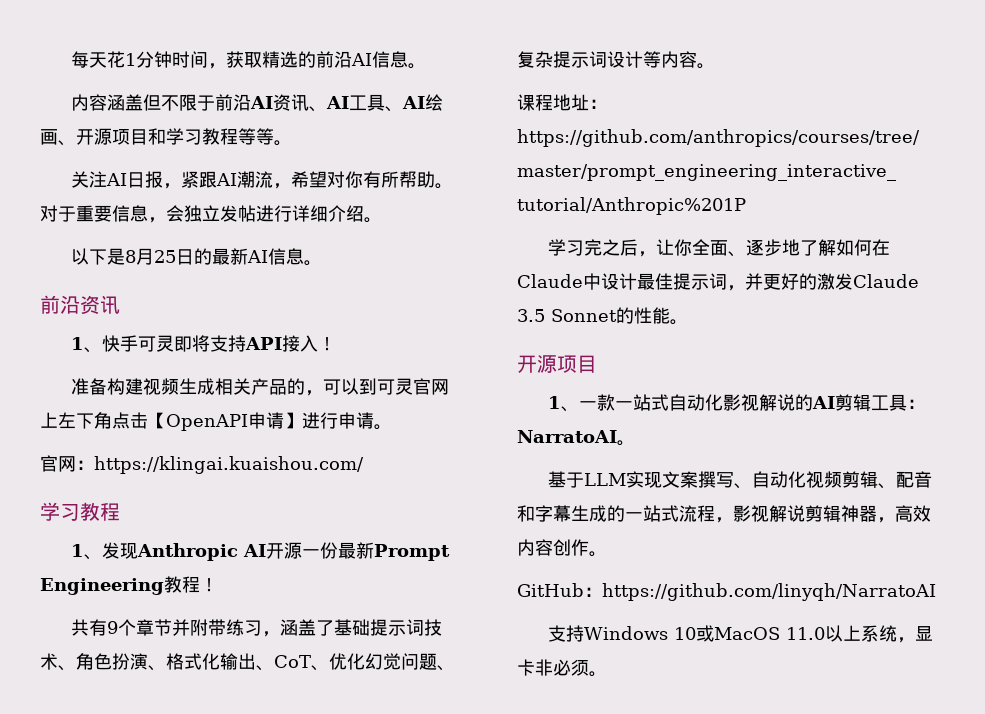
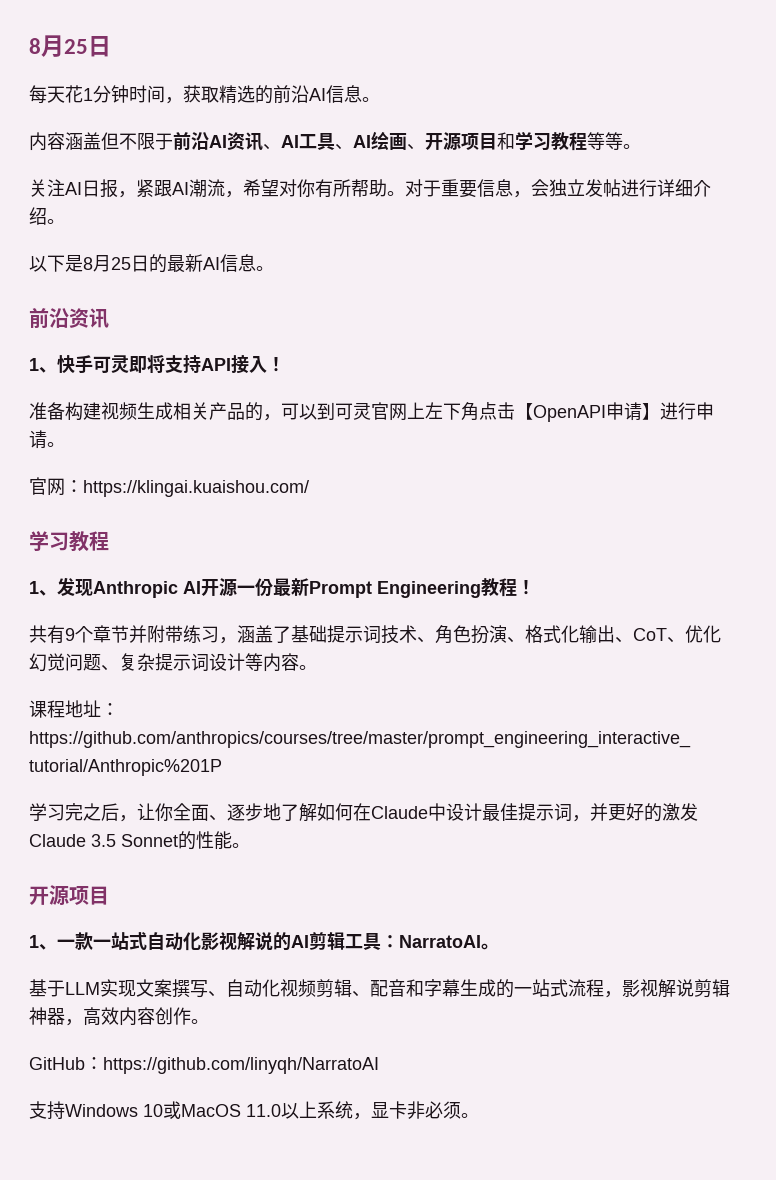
(71, 59) none -> [29,35,111,57] 8月25日 //

